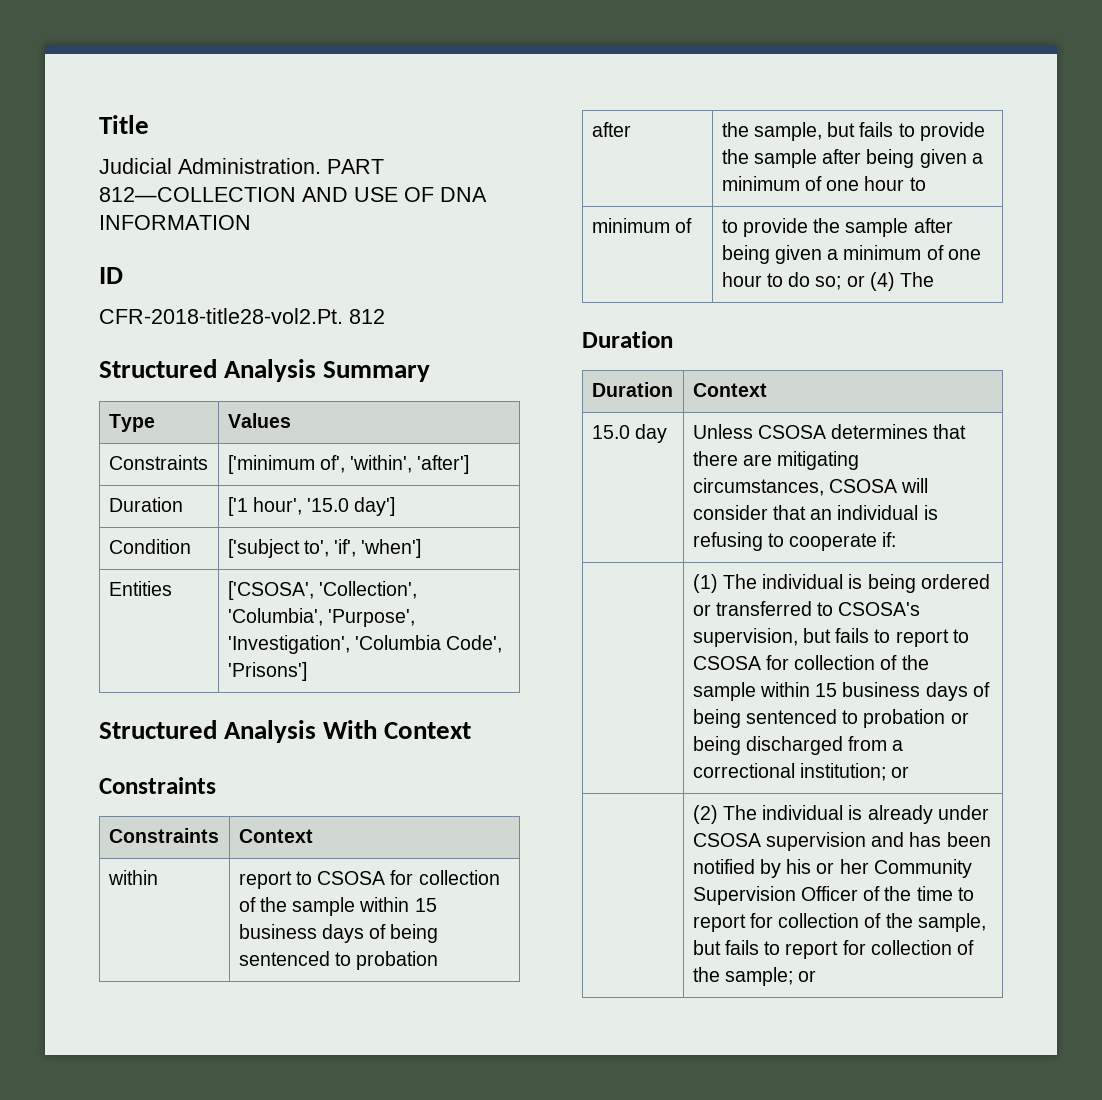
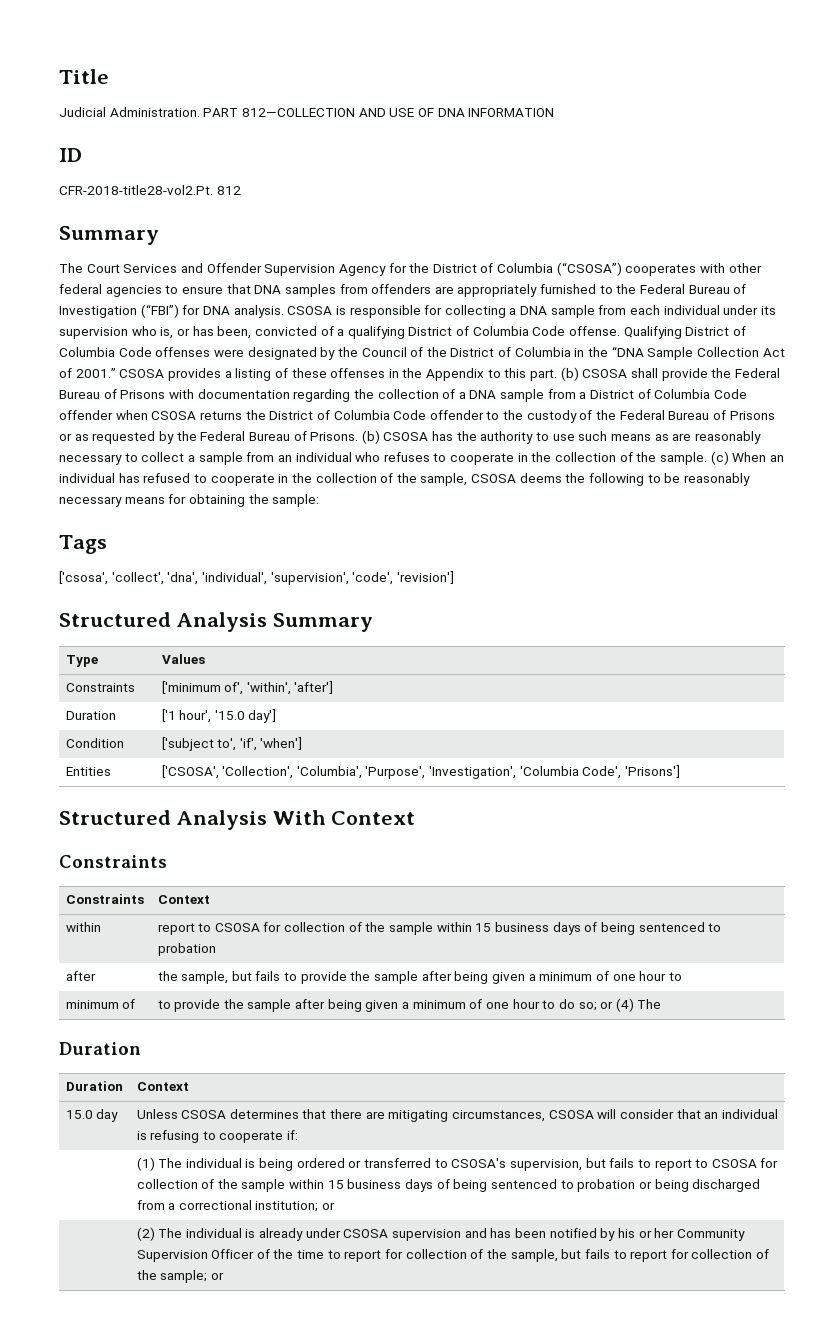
(385, 316) none -> [59,226,159,245] [59,262,762,276] [59,284,747,297] [59,304,776,318] [59,326,746,339] [59,346,785,360] [59,367,780,381] [59,389,747,402] [59,410,775,423] [59,430,761,444] [59,451,784,465] [59,473,750,486] [59,494,320,507] [59,535,107,554] [59,571,454,585] // Summary // The Court Services and Offender Supervision Agency for the District of Columbia (“CSOSA”) cooperates with other federal agencies to ensure that DNA samples from offenders are appropriately furnished to the Federal Bureau of Investigation (“FBI”) for DNA analysis. CSOSA is responsible for collecting a DNA sample from each individual under its supervision who is, or has been, convicted of a qualifying District of Columbia Code offense. Qualifying District of Columbia Code offenses were designated by the Council of the District of Columbia in the “DNA Sample Collection Act of 2001.” CSOSA provides a listing of these offenses in the Appendix to this part. (b) CSOSA shall provide the Federal Bureau of Prisons with documentation regarding the collection of a DNA sample from a District of Columbia Code offender when CSOSA returns the District of Columbia Code offender to the custody of the Federal Bureau of Prisons or as requested by the Federal Bureau of Prisons. (b) CSOSA has the authority to use such means as are reasonably necessary to collect a sample from an individual who refuses to cooperate in the collection of the sample. (c) When an individual has refused to cooperate in the collection of the sample, CSOSA deems the following to be reasonably necessary means for obtaining the sample: // Tags // ['csosa', 'collect', 'dna', 'individual', 'supervision', 'code', 'revision']

